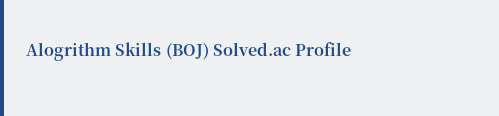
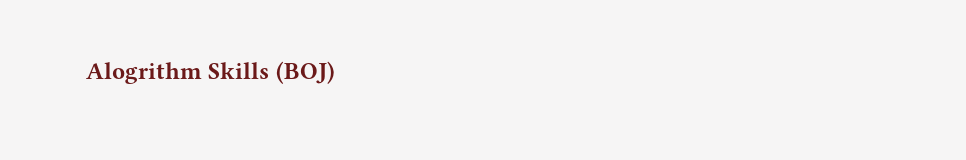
[212,42,352,56] Solved.ac Profile -> (335, 72) none

